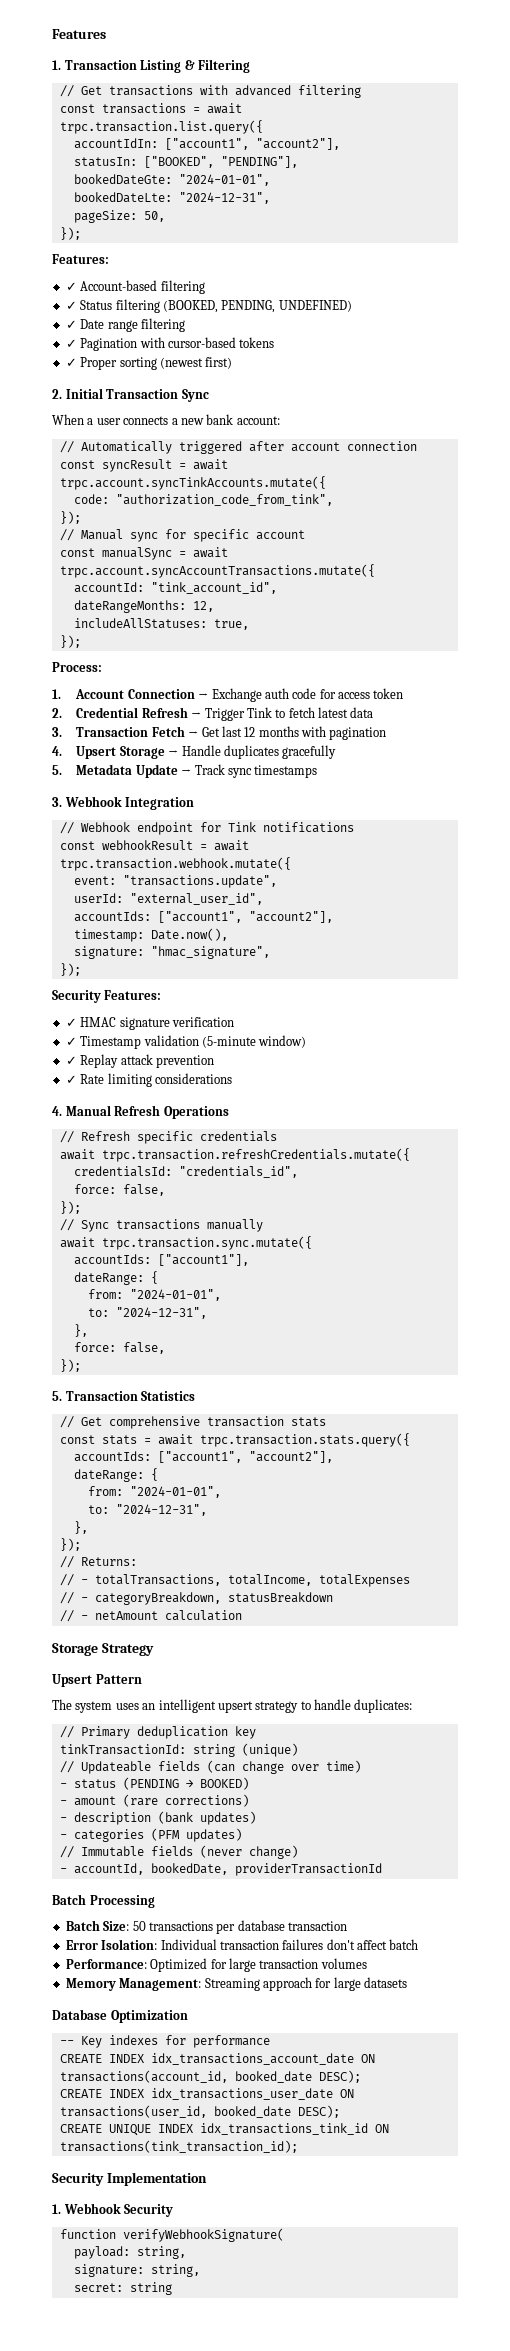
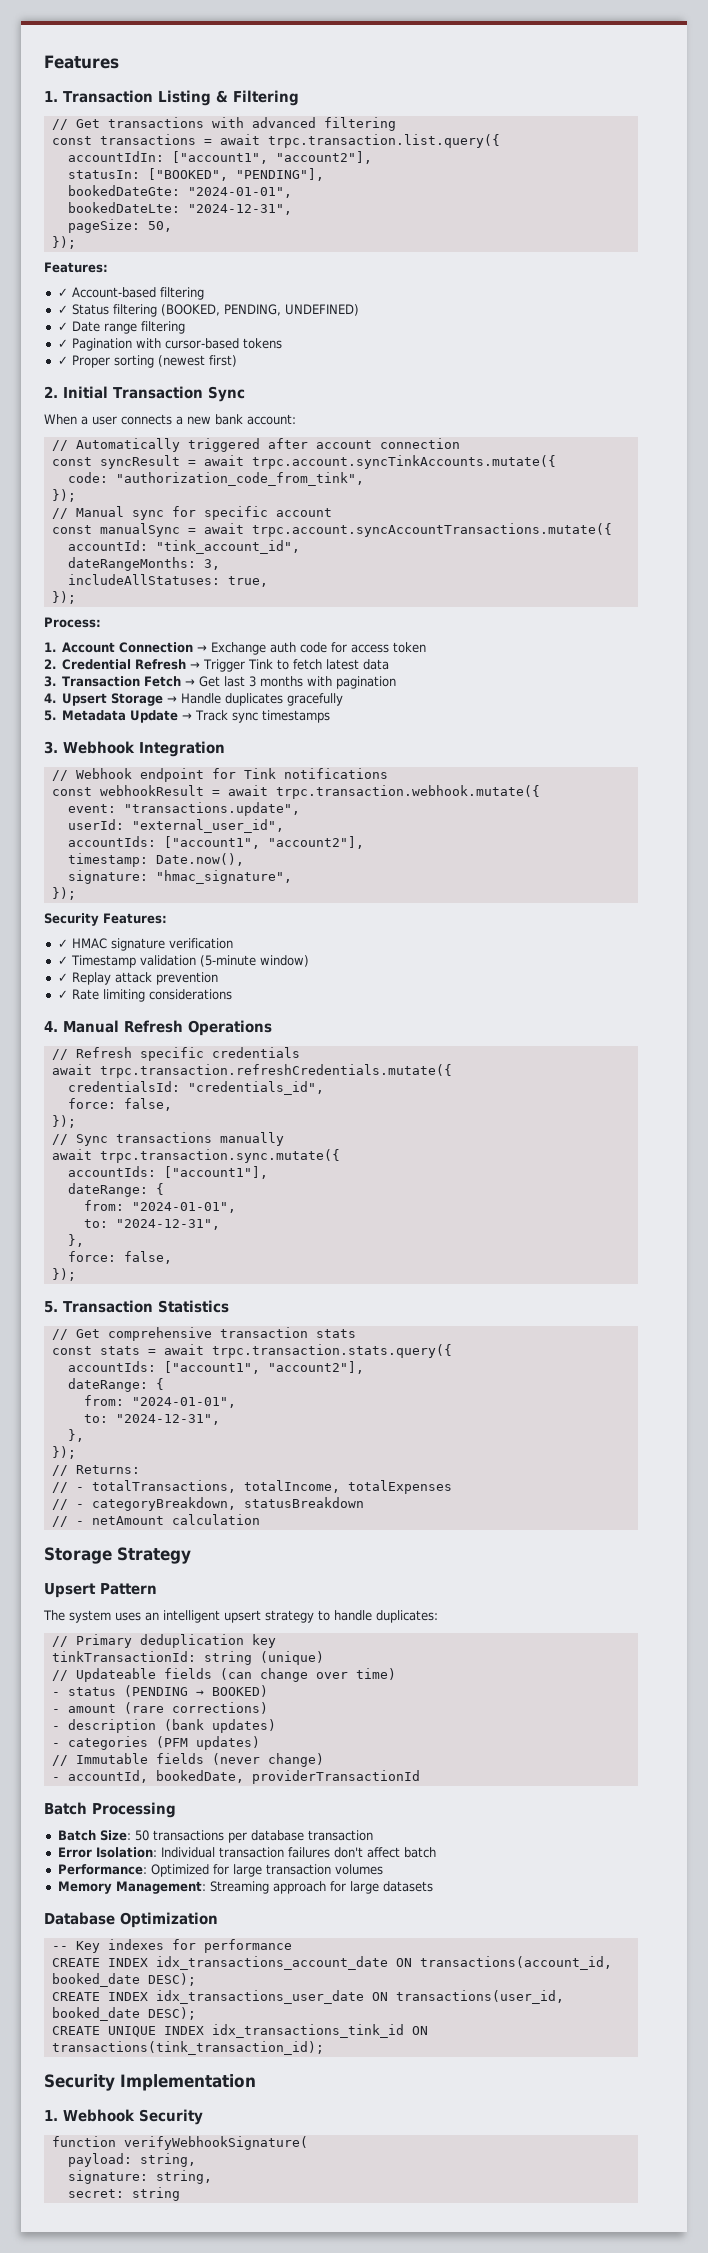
[192,601,214,612] 12, -> [203,559,220,570] 3,
[244,727,256,737] 12 -> [249,676,257,687] 3

